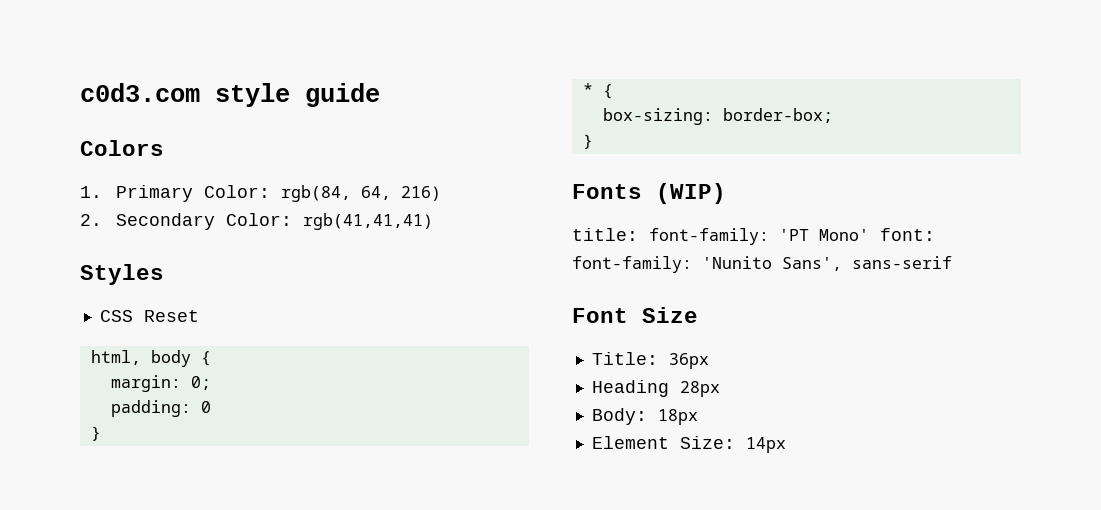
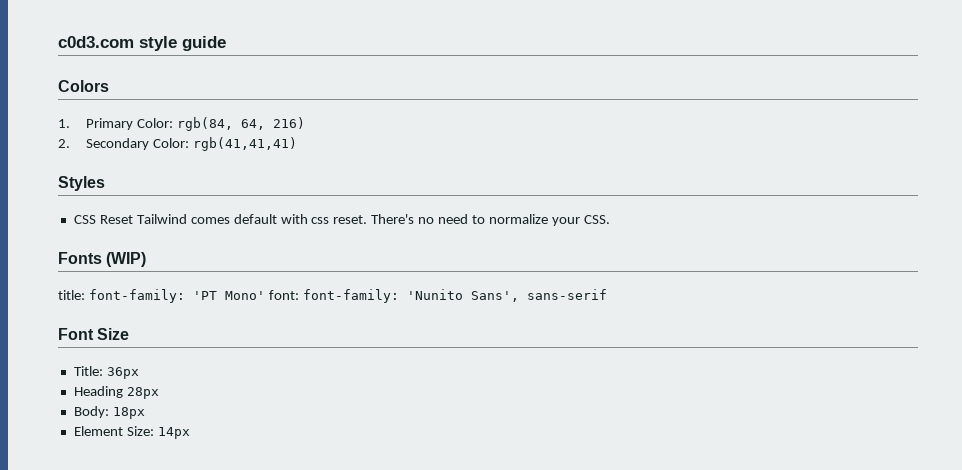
[90,350,211,367] [110,375,211,392] [110,400,211,417] [90,426,101,441] [582,83,613,99] [602,108,833,125] [582,134,593,149] // html, body { // margin: 0; // padding: 0 // } // * { // box-sizing: border-box; // } -> [136,214,610,226] Tailwind comes default with css reset. There's no need to normalize your CSS.

